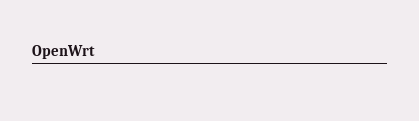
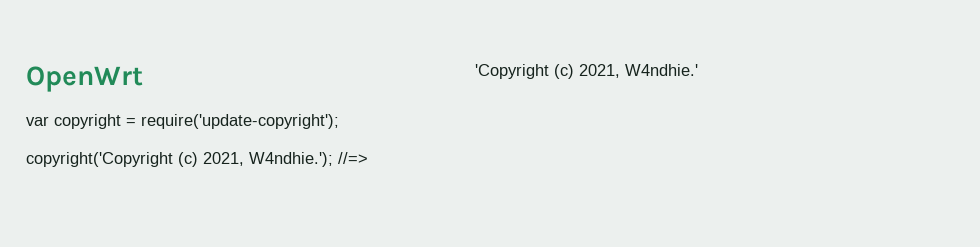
(95, 52) none -> [26,114,339,129] [26,152,368,167] [475,64,698,79] // var copyright = require('update-copyright'); // copyright('Copyright (c) 2021, W4ndhie.'); //=> 'Copyright (c) 2021, W4ndhie.'

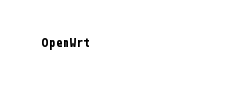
[26,114,339,129] [26,152,368,167] [475,64,698,79] // var copyright = require('update-copyright'); // copyright('Copyright (c) 2021, W4ndhie.'); //=> 'Copyright (c) 2021, W4ndhie.' -> (90, 44) none

